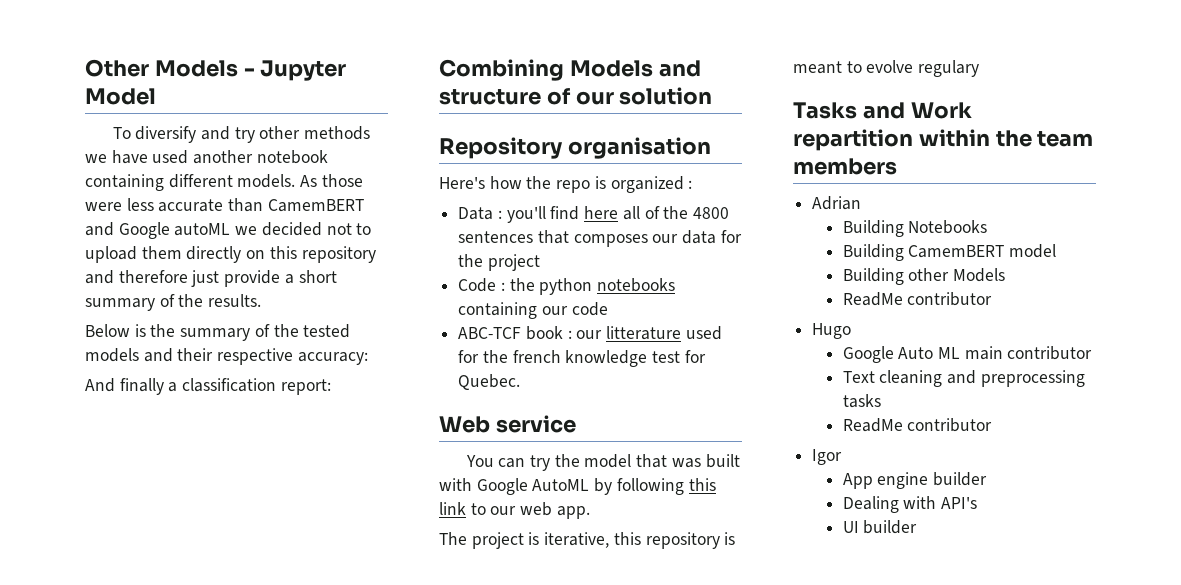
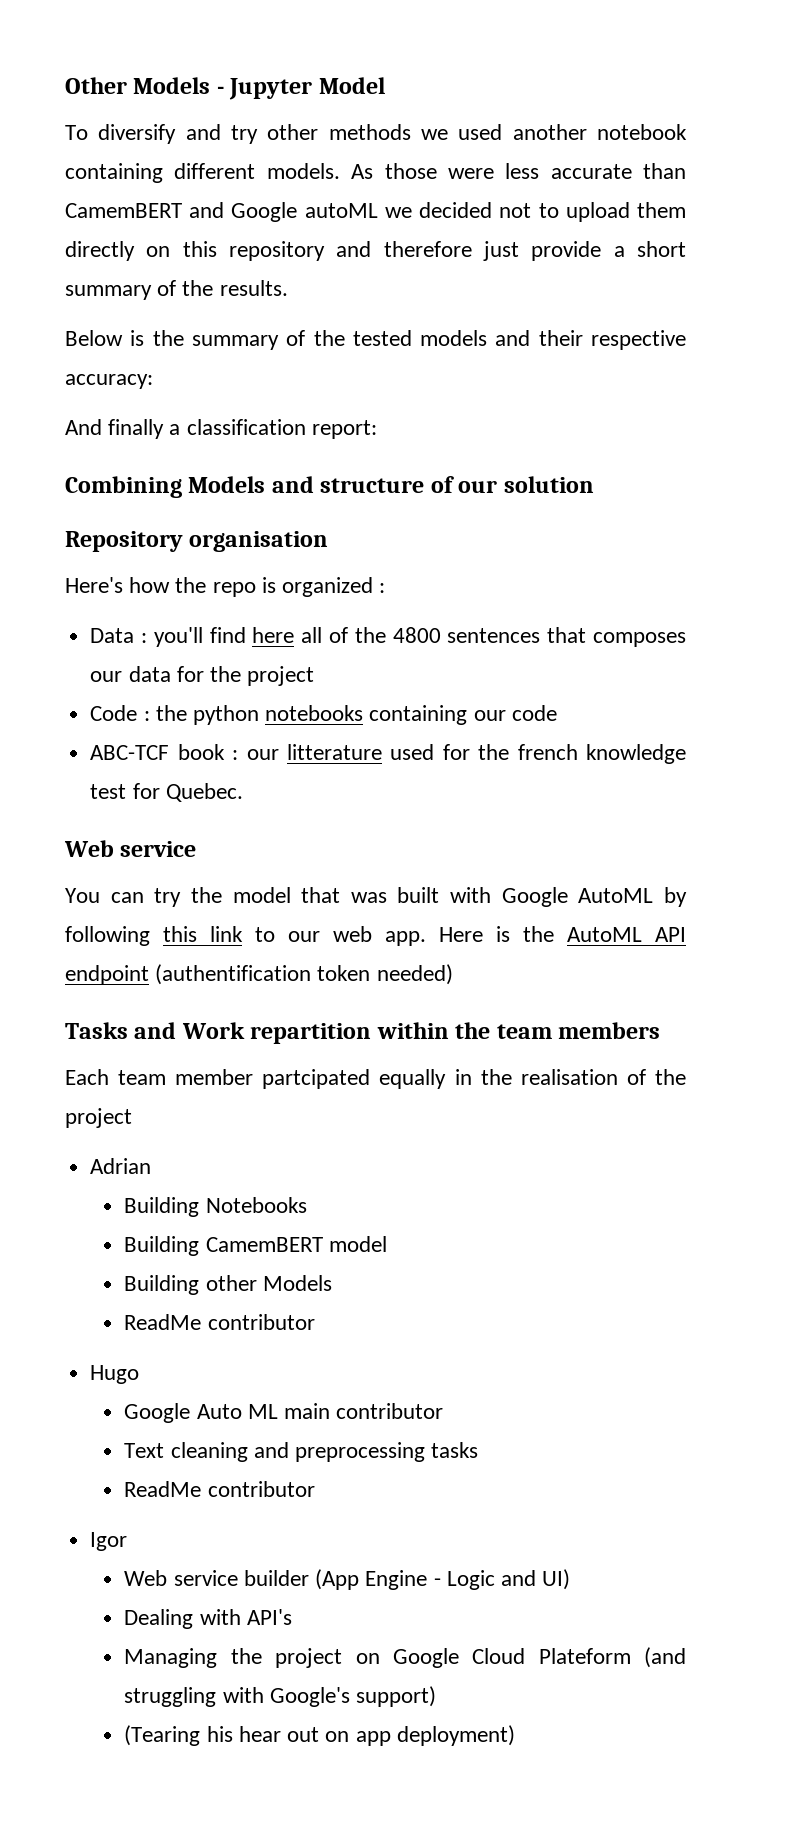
[111,150,148,164] have -> (448, 134) none
[439,532,736,549] [793,60,980,77] // The project is iterative, this repository is meant to evolve regulary -> [439,926,686,942] [65,964,453,985] Here is the AutoML API endpoint (authentification token needed)
(897, 166) none -> [65,1069,686,1089] [65,1108,132,1128] // Each team member partcipated equally in the realisation of the project
[842,472,987,489] [842,496,977,513] [842,520,918,534] App engine builder // Dealing with API's // UI builder -> [124,1569,571,1590] [124,1609,292,1629] [124,1647,686,1668] [124,1686,437,1707] [124,1725,515,1746] Web service builder (App Engine - Logic and UI) // Dealing with API's // Managing the project on Google Cloud Plateform (and struggling with Google's support) // (Tearing his hear out on app deployment)

